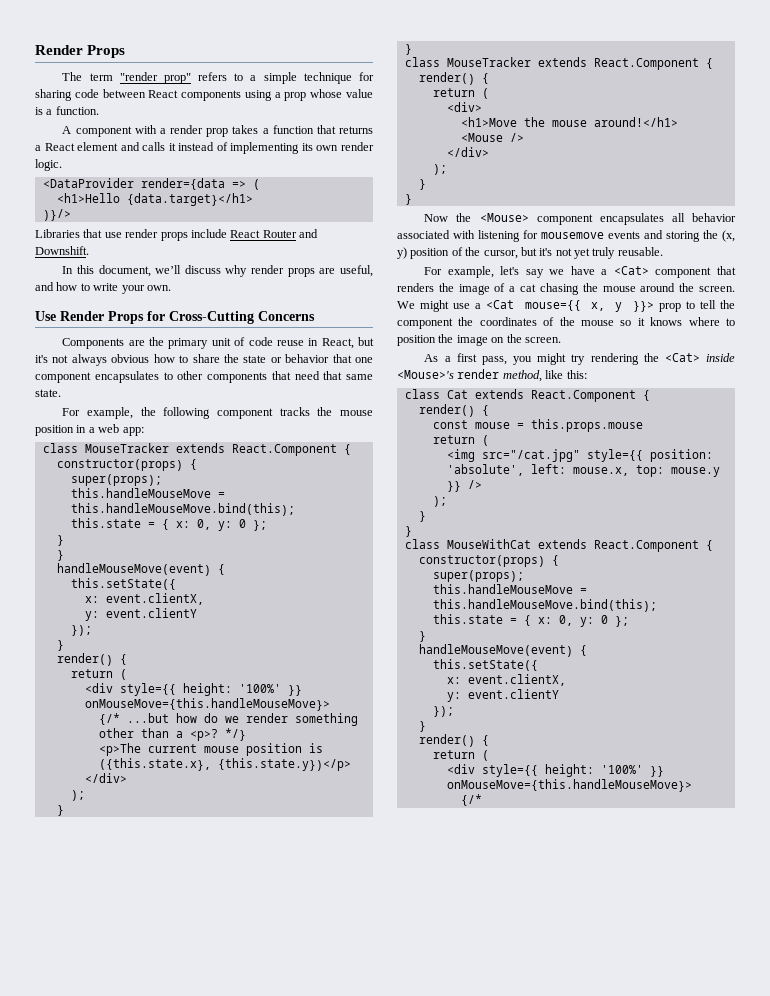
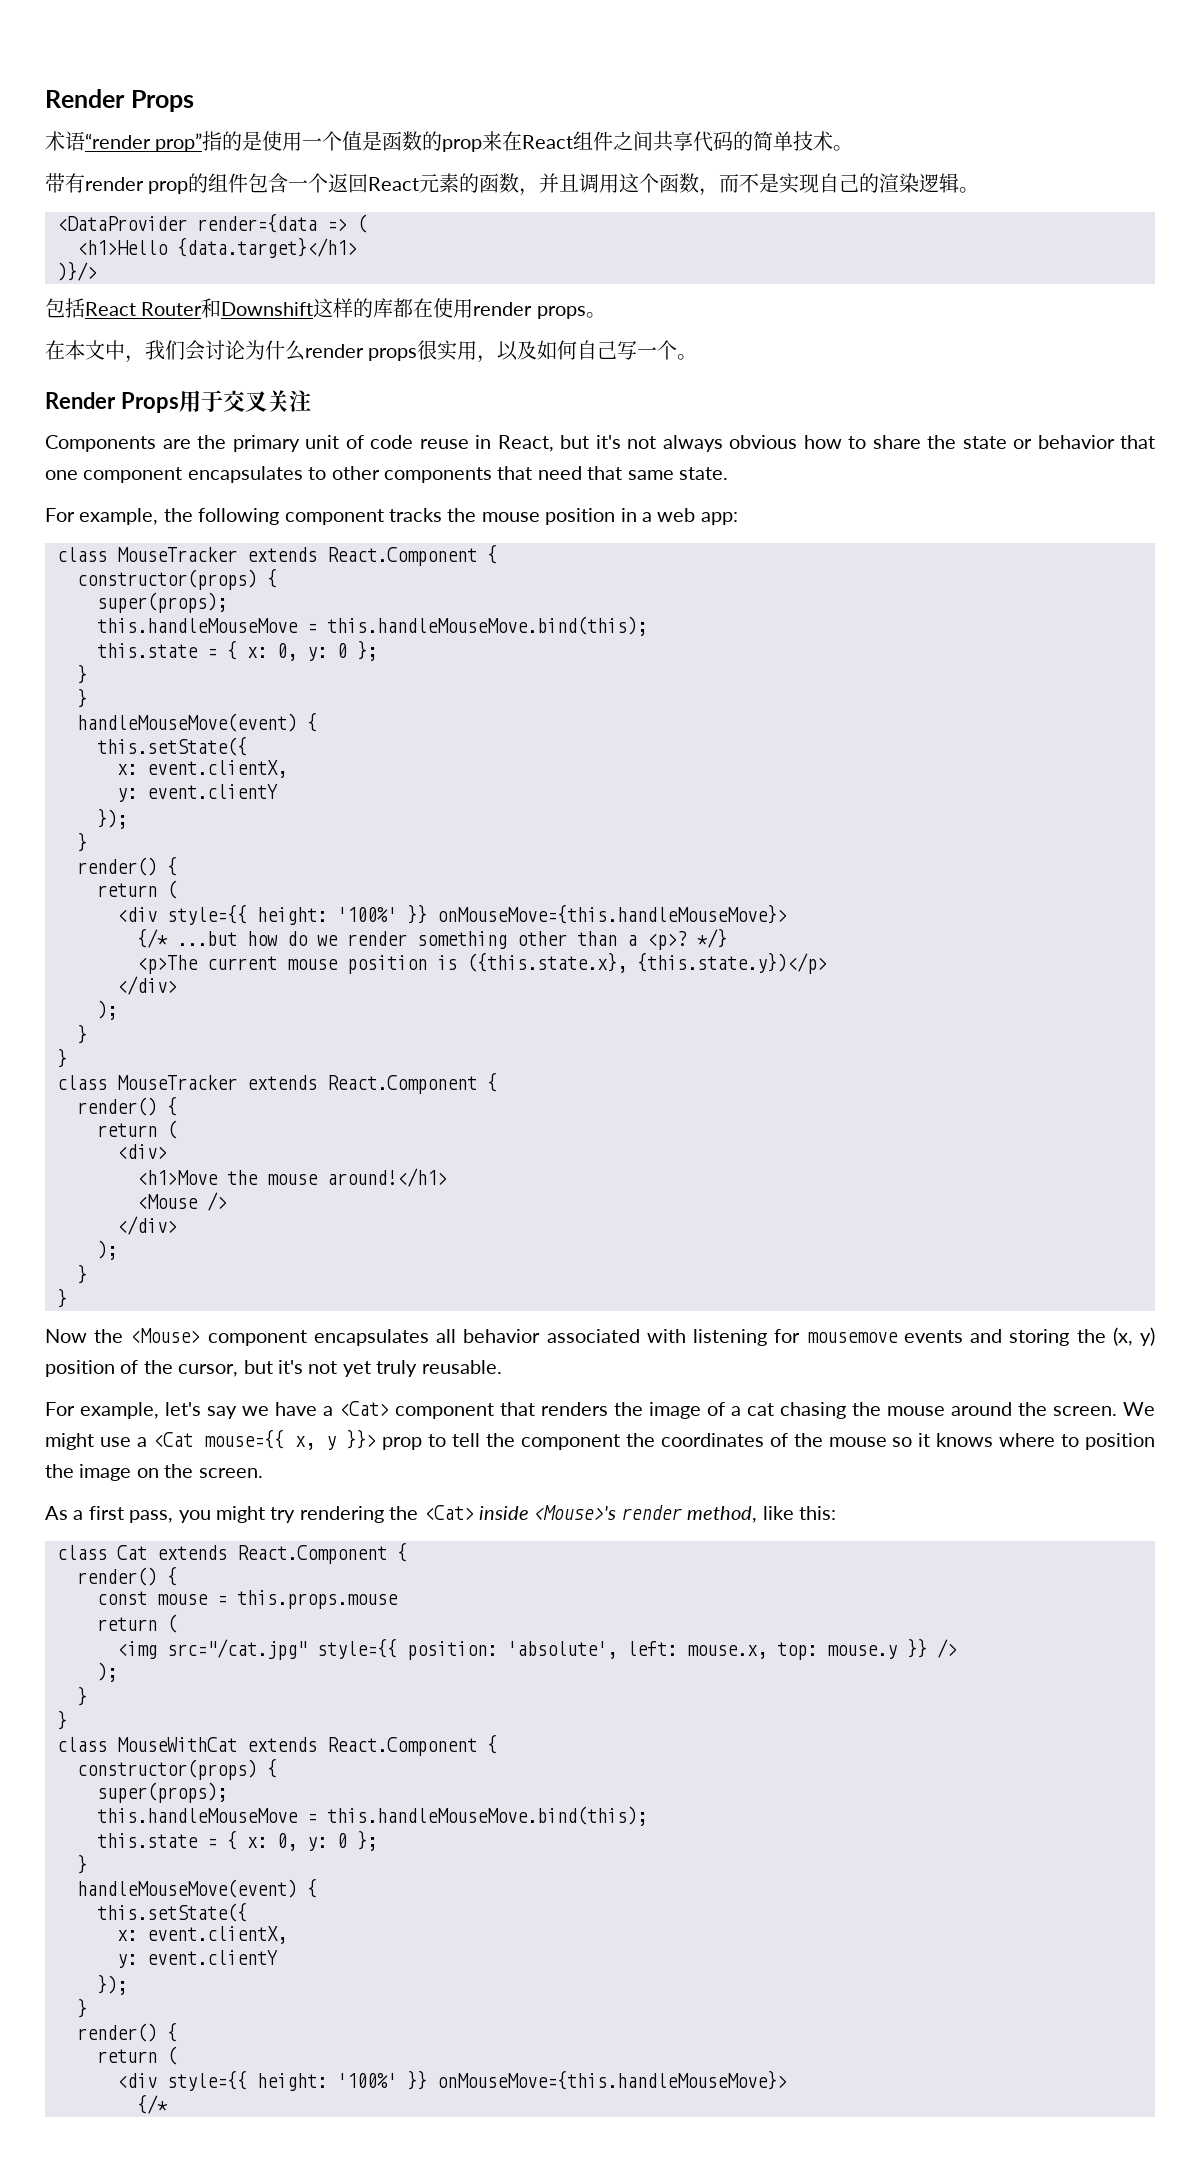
[62,72,374,84] [35,89,373,101] [35,106,99,115] [62,125,373,137] [35,142,374,154] [35,159,62,171] The term "render prop" refers to a simple technique for sharing code between React components using a prop whose value is a function. // A component with a render prop takes a function that returns a React element and calls it instead of implementing its own render logic. -> [45,131,854,152] [45,173,980,196] 术语“render prop”指的是使用一个值是函数的prop来在React组件之间共享代码的简单技术。 // 带有render prop的组件包含一个返回React元素的函数，并且调用这个函数，而不是实现自己的渲染逻辑。
[35,229,318,241] [35,246,89,255] [62,265,373,277] [35,282,171,294] [35,311,315,324] Libraries that use render props include React Router and Downshift. // In this document, we’ll discuss why render props are useful, and how to write your own. // Use Render Props for Cross-Cutting Concerns -> [45,298,606,319] [45,340,698,363] [45,390,311,413] 包括React Router和Downshift这样的库都在使用render props。 // 在本文中，我们会讨论为什么render props很实用，以及如何自己写一个。 // Render Props用于交叉关注

